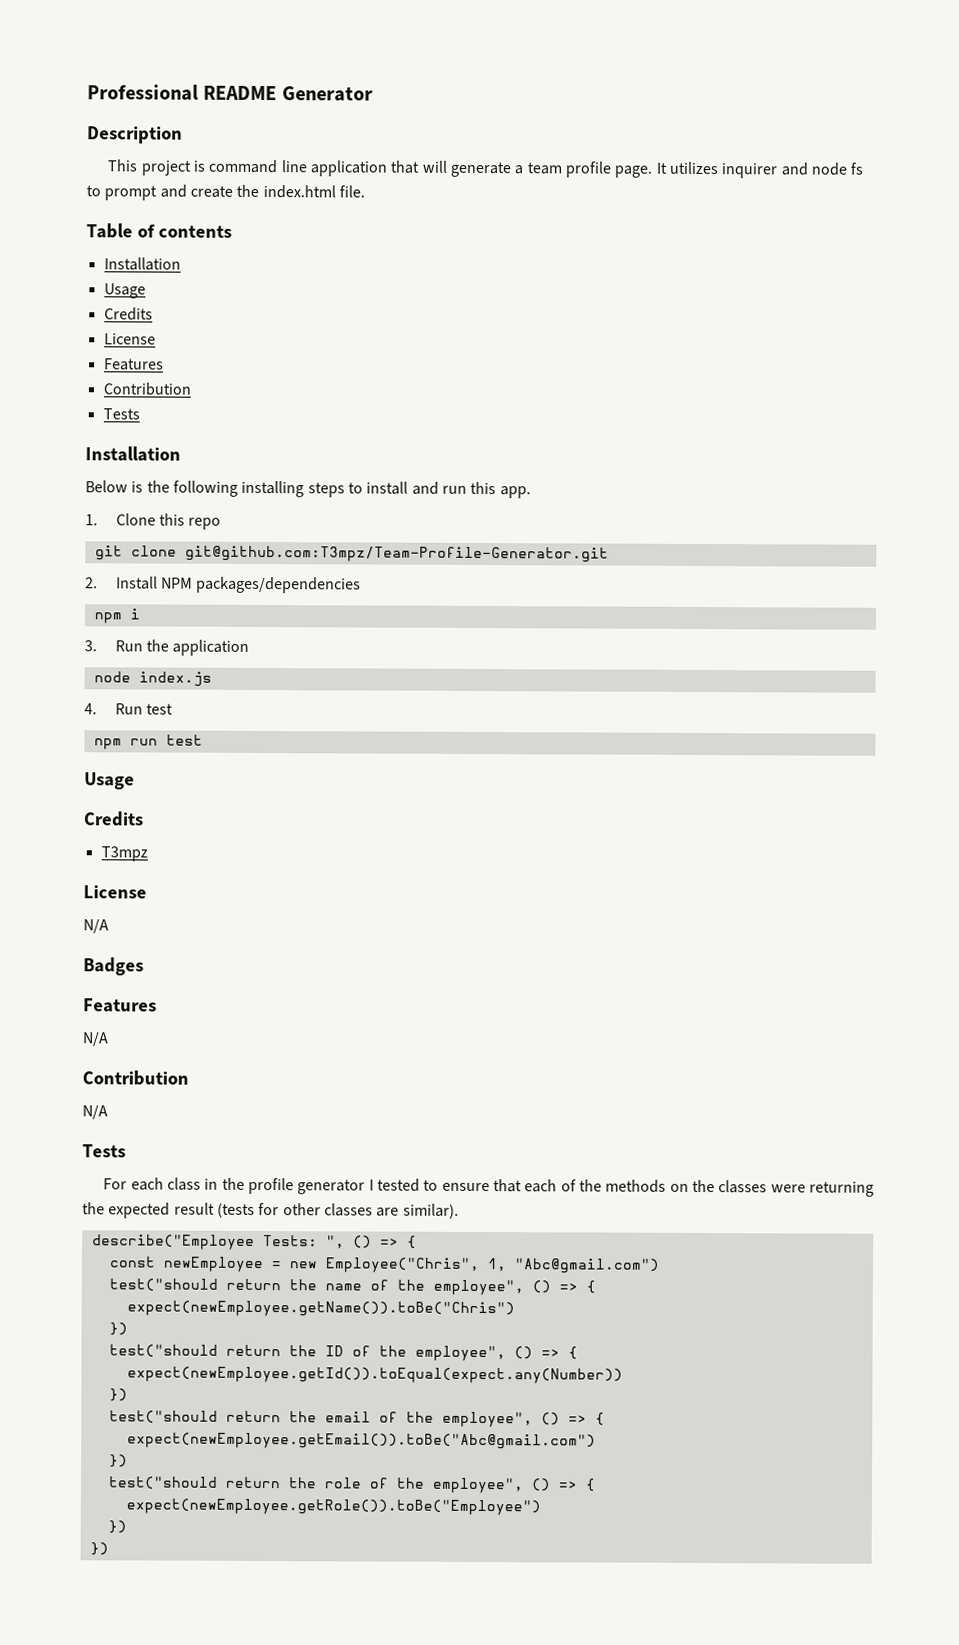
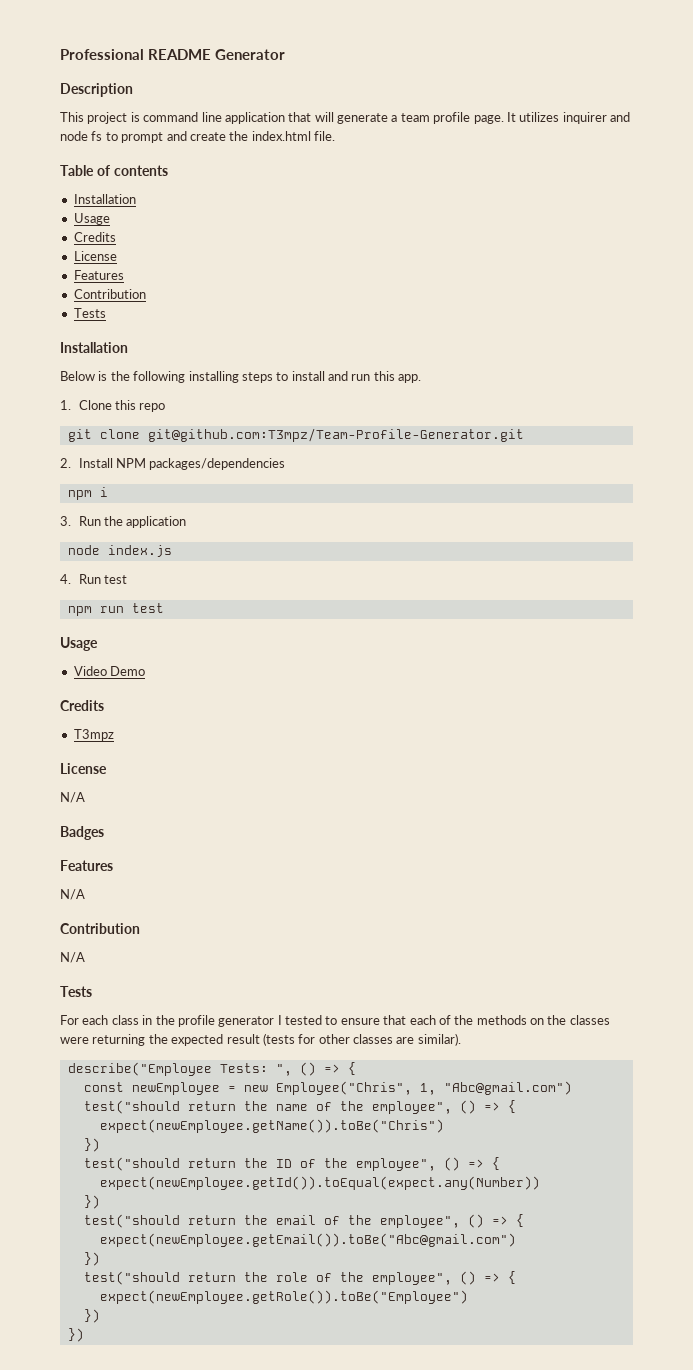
(135, 781) none -> [73,666,146,676] // Video Demo

